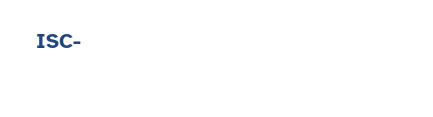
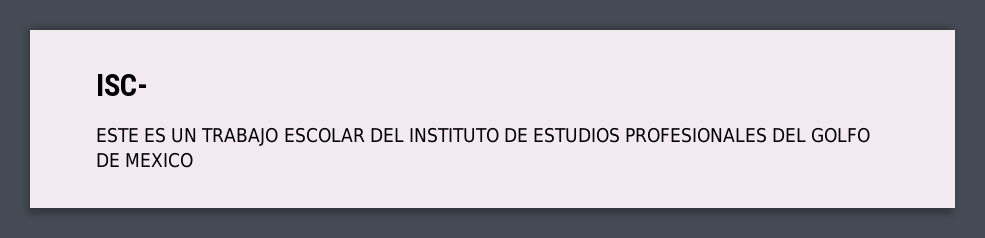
(81, 41) none -> [96,127,871,146] [96,152,194,168] // ESTE ES UN TRABAJO ESCOLAR DEL INSTITUTO DE ESTUDIOS PROFESIONALES DEL GOLFO DE MEXICO

